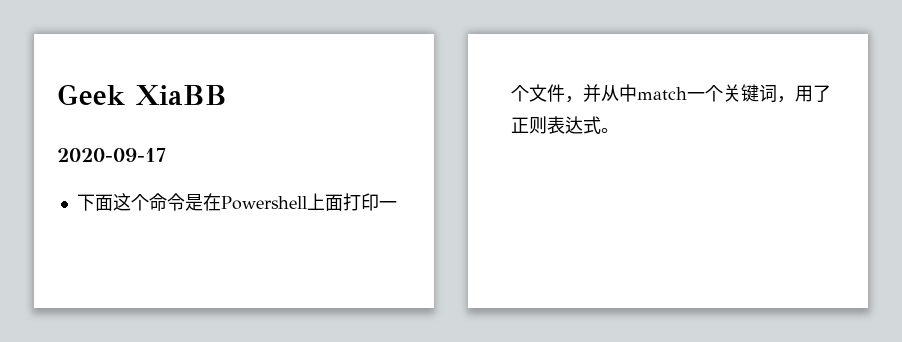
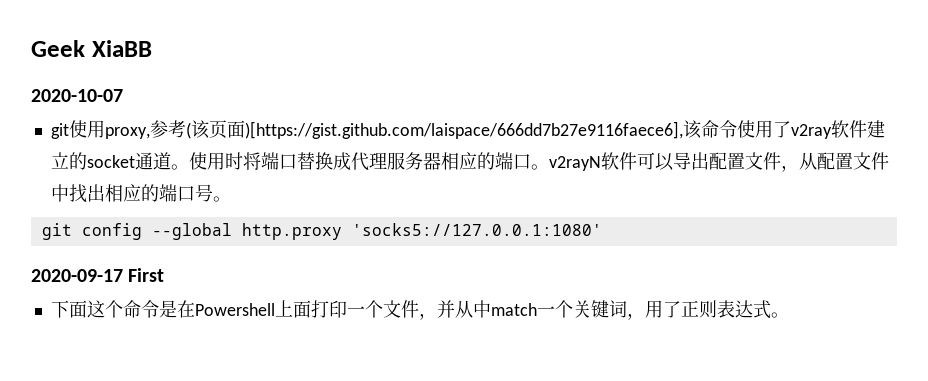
(227, 95) none -> [31,89,123,102] [50,120,885,139] [50,152,889,172] [50,184,231,203] [41,223,602,240] // 2020-10-07 // git使用proxy,参考(该页面)[https://gist.github.com/laispace/666dd7b27e9116faece6],该命令使用了v2ray软件建立的socket通道。使用时将端口替换成代理服务器相应的端口。v2rayN软件可以导出配置文件，从配置文件中找出相应的端口号。 // git config --global http.proxy 'socks5://127.0.0.1:1080'
(166, 155) none -> [128,268,165,282] First

